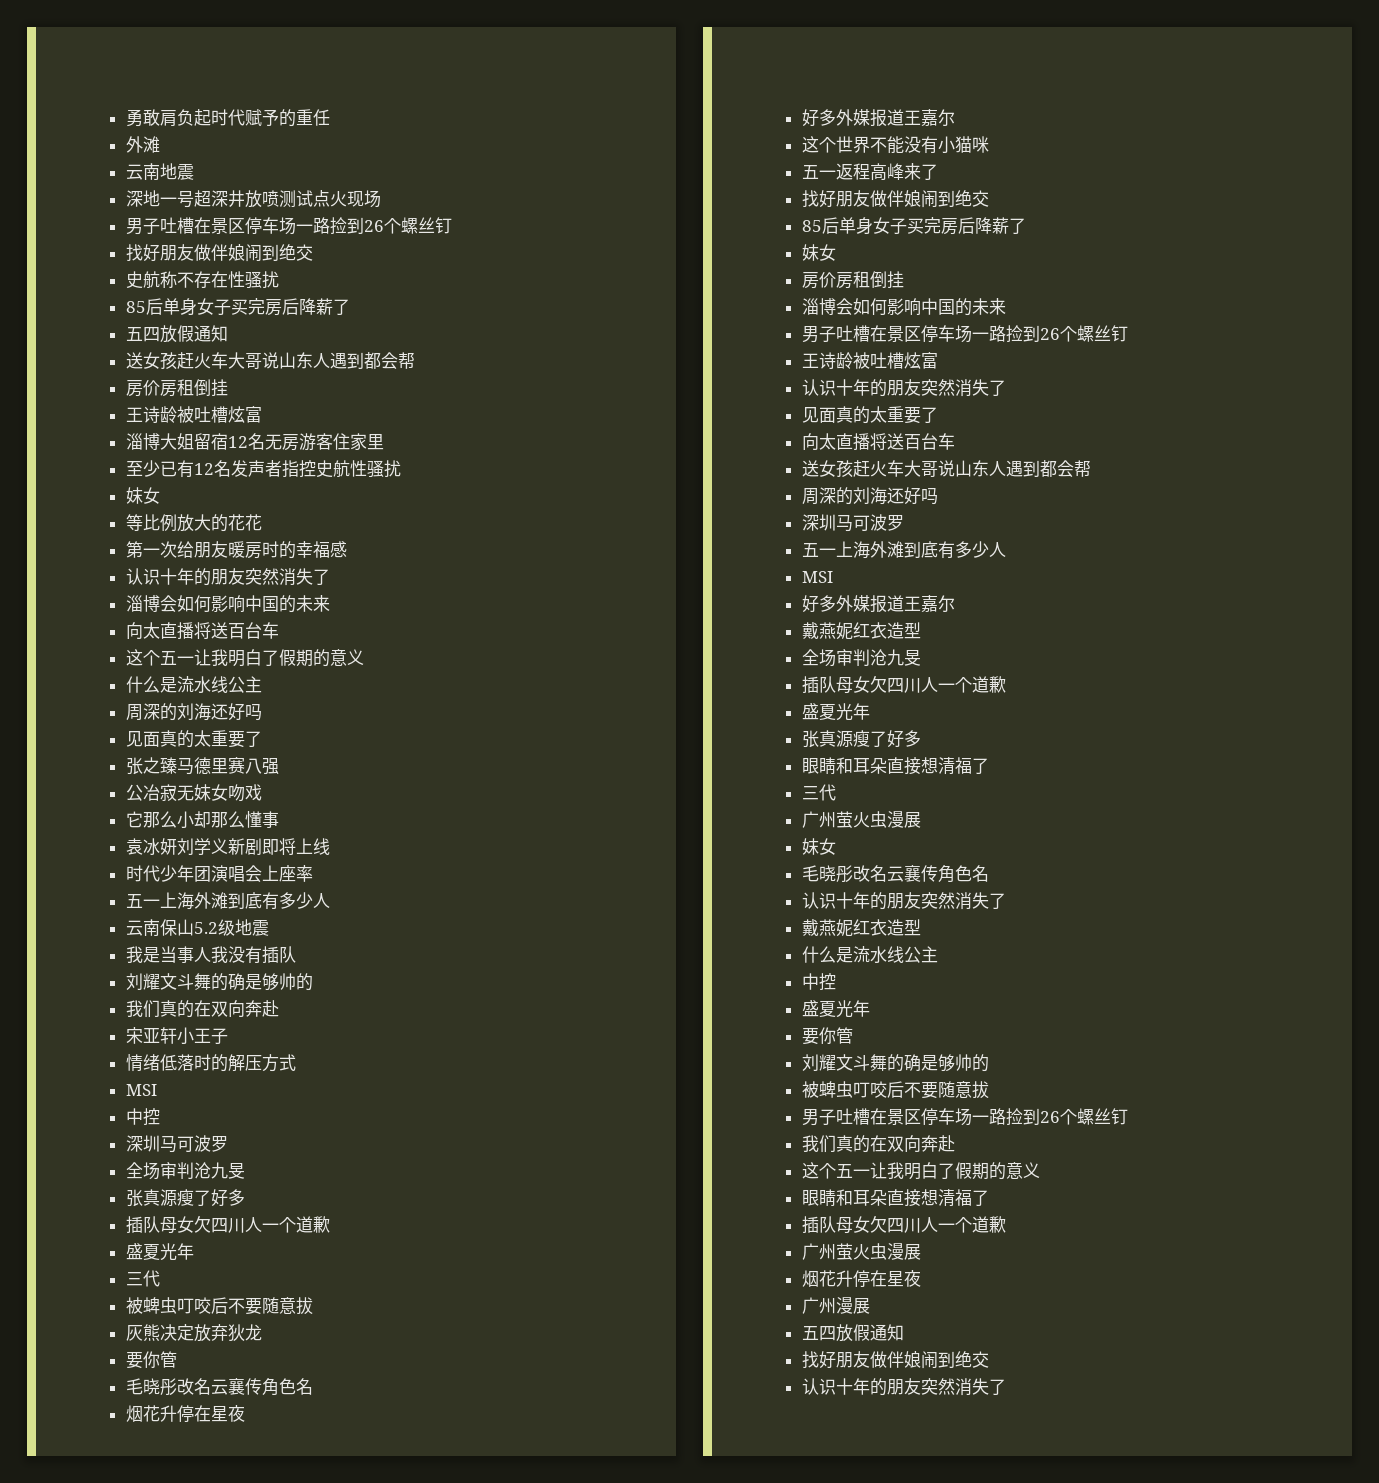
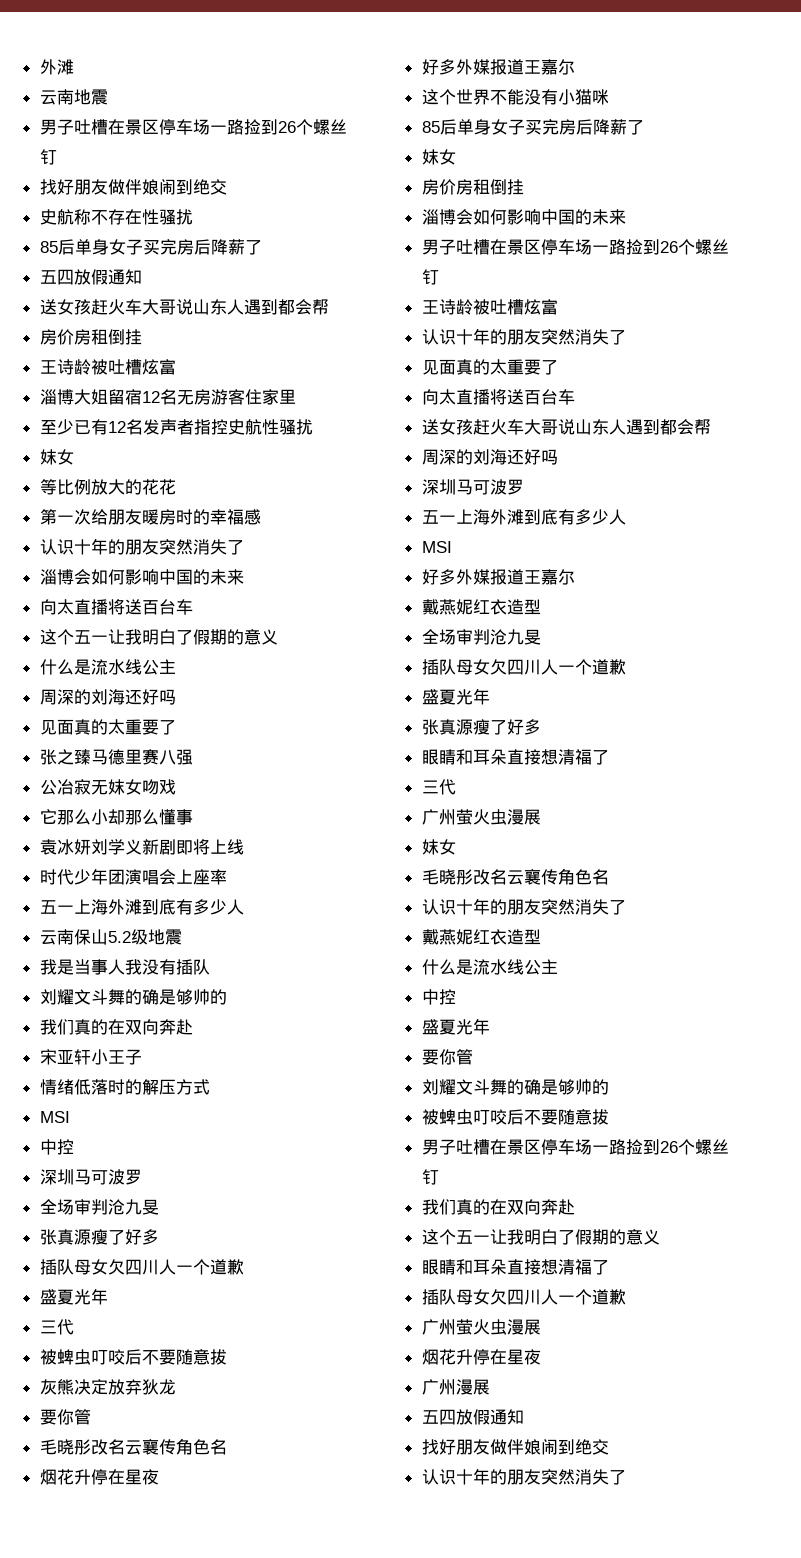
[125,109,330,127] [125,136,160,153] [125,163,194,180] [125,190,381,208] 勇敢肩负起时代赋予的重任 // 外滩 // 云南地震 // 深地一号超深井放喷测试点火现场 -> [39,59,74,75] [39,89,108,105] 外滩 // 云南地震
[801,163,938,181] [801,190,989,208] // 五一返程高峰来了 // 找好朋友做伴娘闹到绝交 -> (609, 97) none

